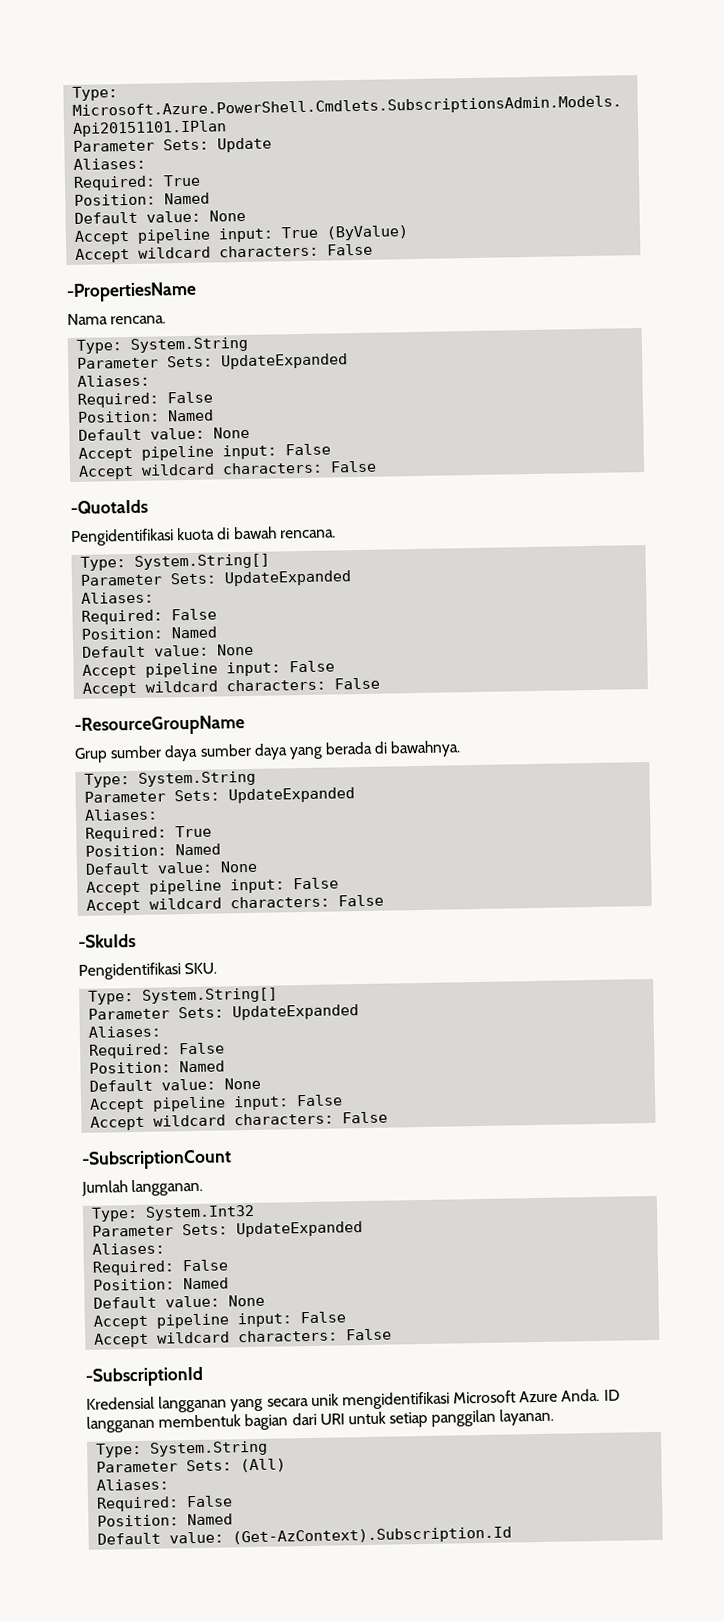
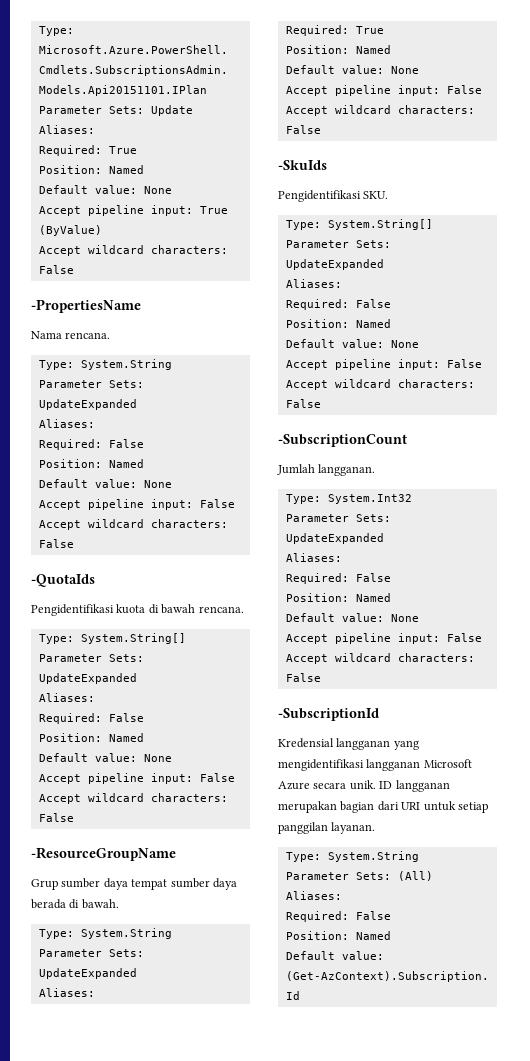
[199,743,323,760] sumber daya yang -> [131,878,237,890] tempat sumber daya
[390,740,462,758] bawahnya. -> [81,899,119,909] bawah.
[266,1388,601,1410] secara unik mengidentifikasi Microsoft Azure Anda. -> [278,759,472,771] [278,780,376,790] mengidentifikasi langganan Microsoft Azure secara unik.
[158,1414,242,1428] membentuk -> [278,801,337,813] merupakan

